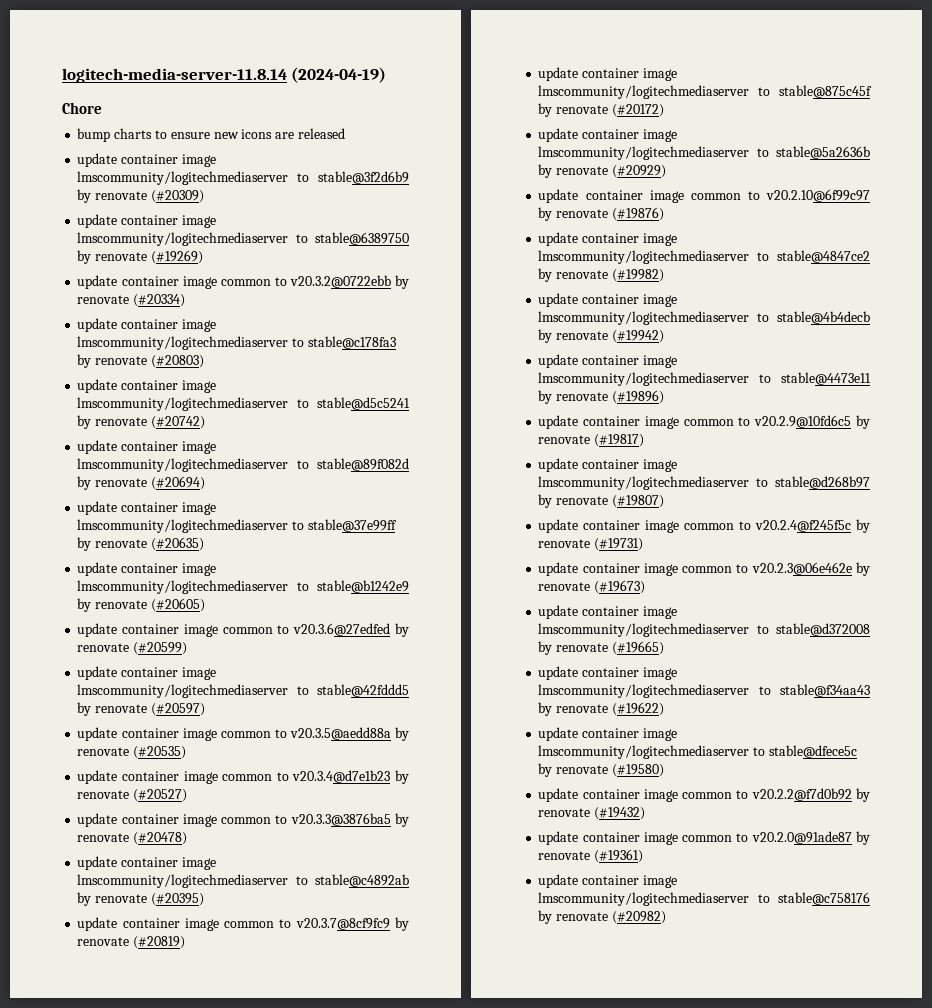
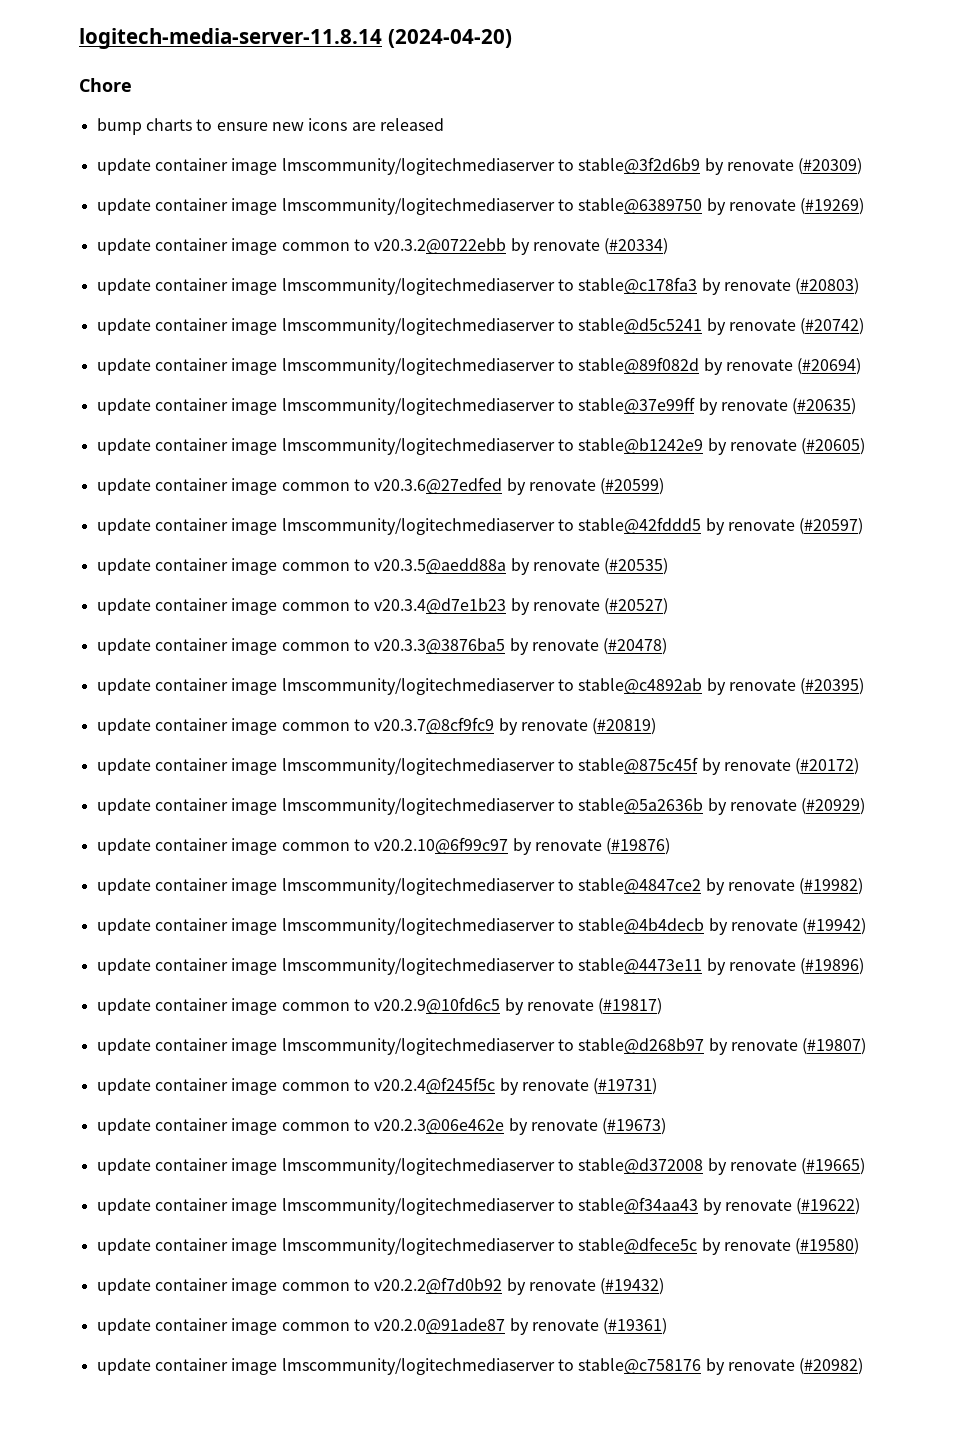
[291,67,387,83] (2024-04-19) -> [387,29,512,48] (2024-04-20)

